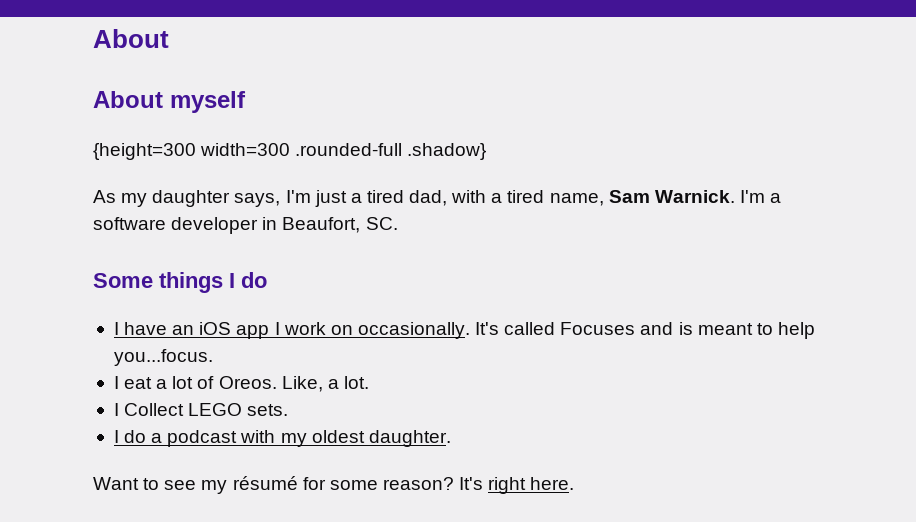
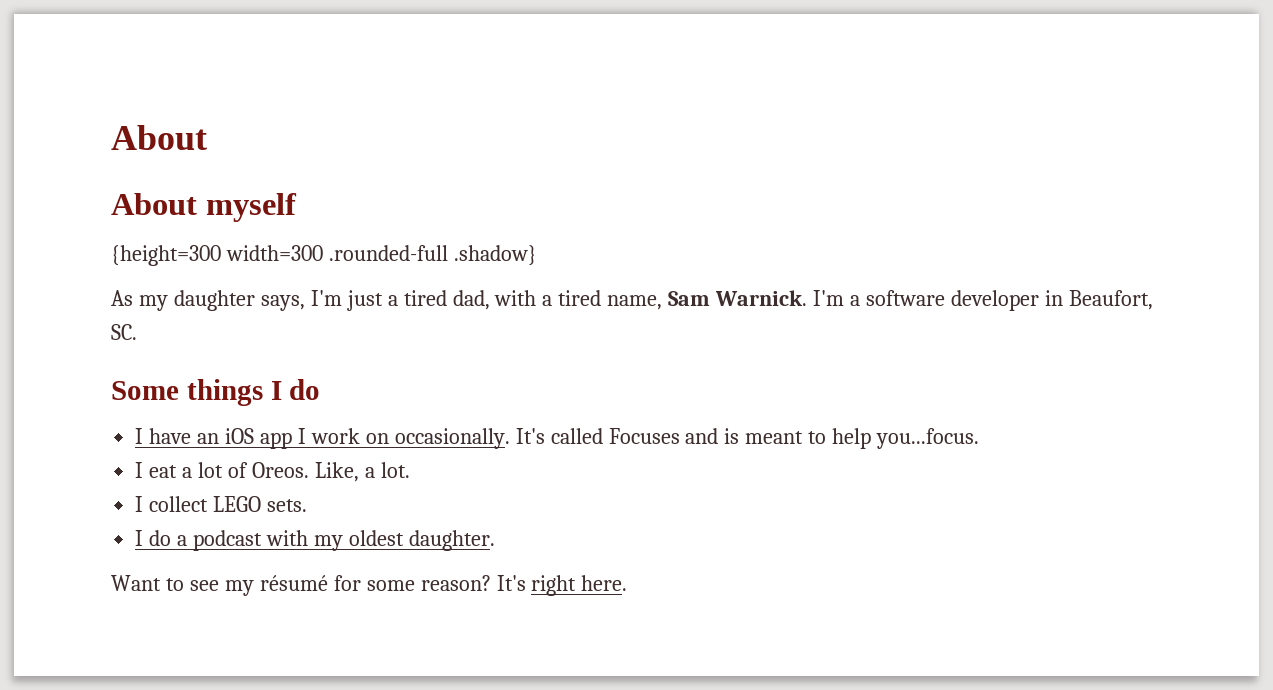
[124,403,185,416] Collect -> [149,496,209,512] collect

